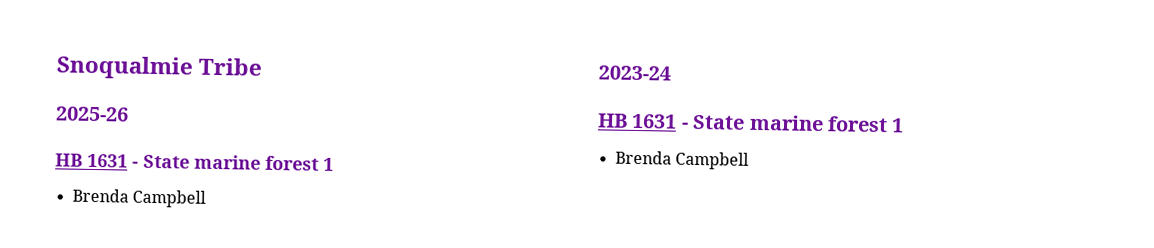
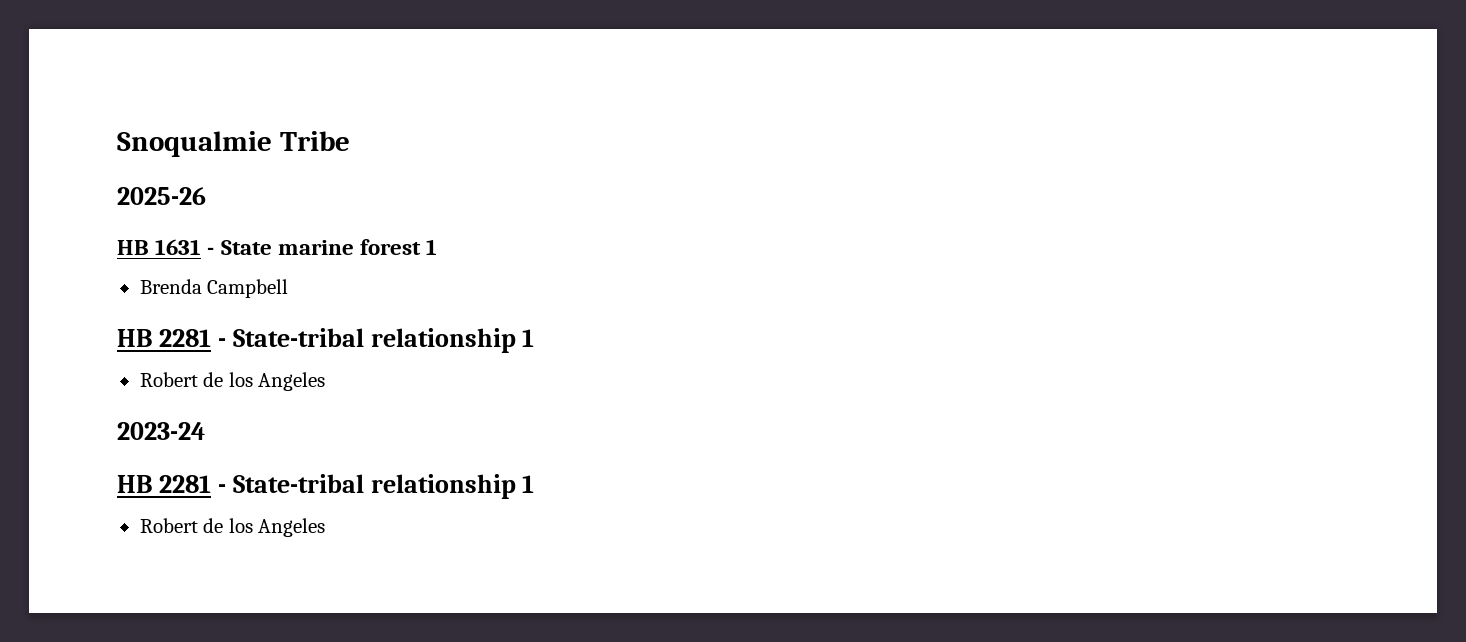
[598,65,671,81] [597,113,905,133] [614,150,749,170] 2023-24 // HB 1631 - State marine forest 1 // Brenda Campbell -> [117,328,535,353] [139,372,326,391] [117,422,205,440] [117,474,535,499] [139,518,326,537] HB 2281 - State-tribal relationship 1 // Robert de los Angeles // 2023-24 // HB 2281 - State-tribal relationship 1 // Robert de los Angeles

